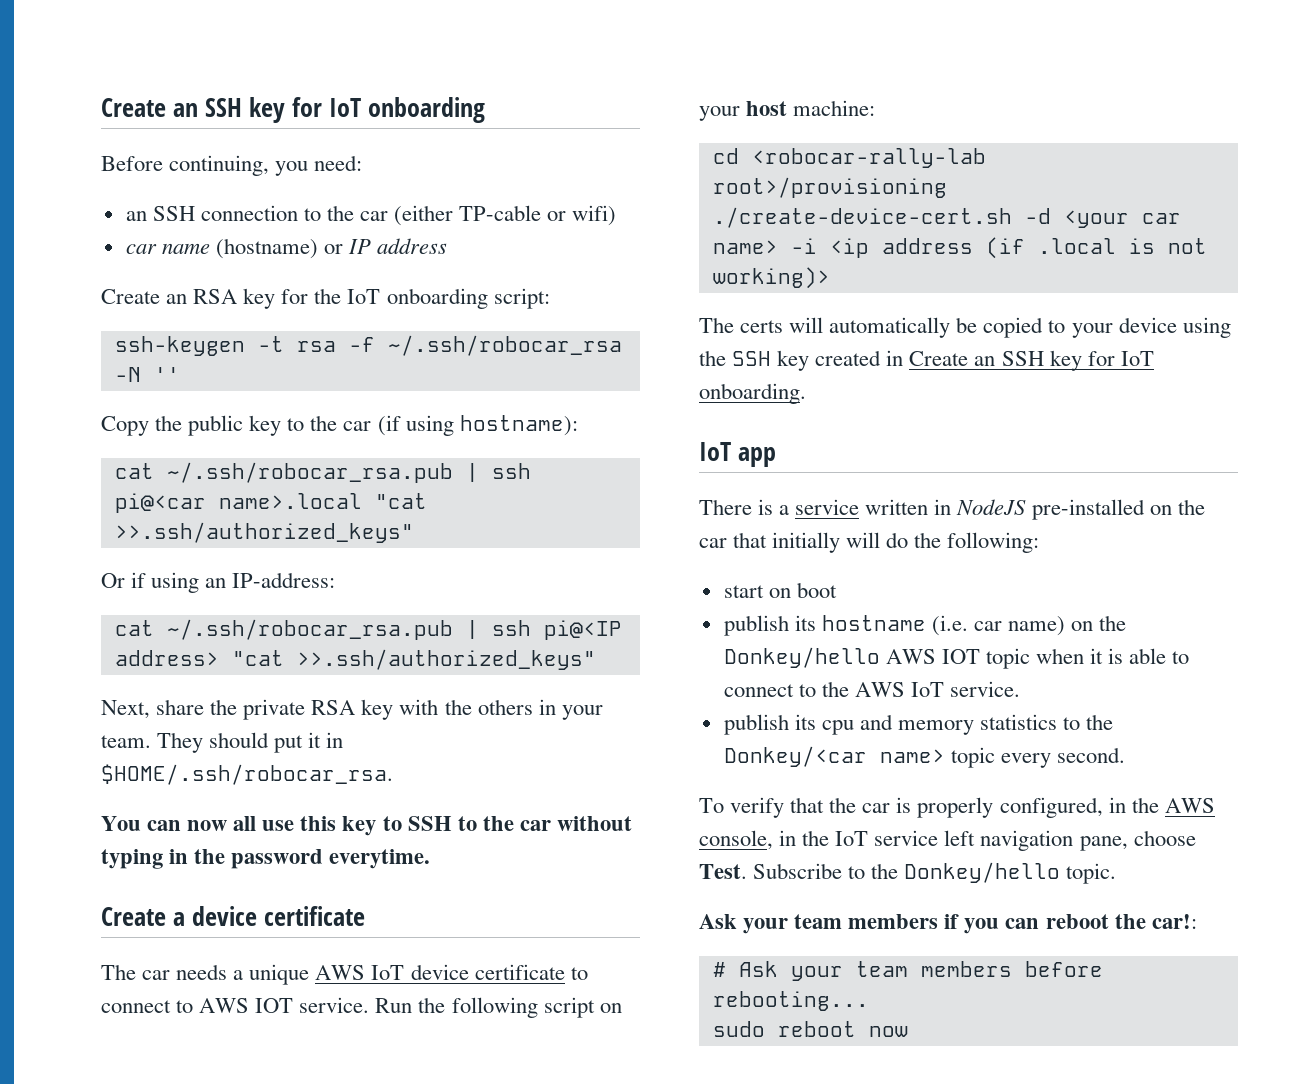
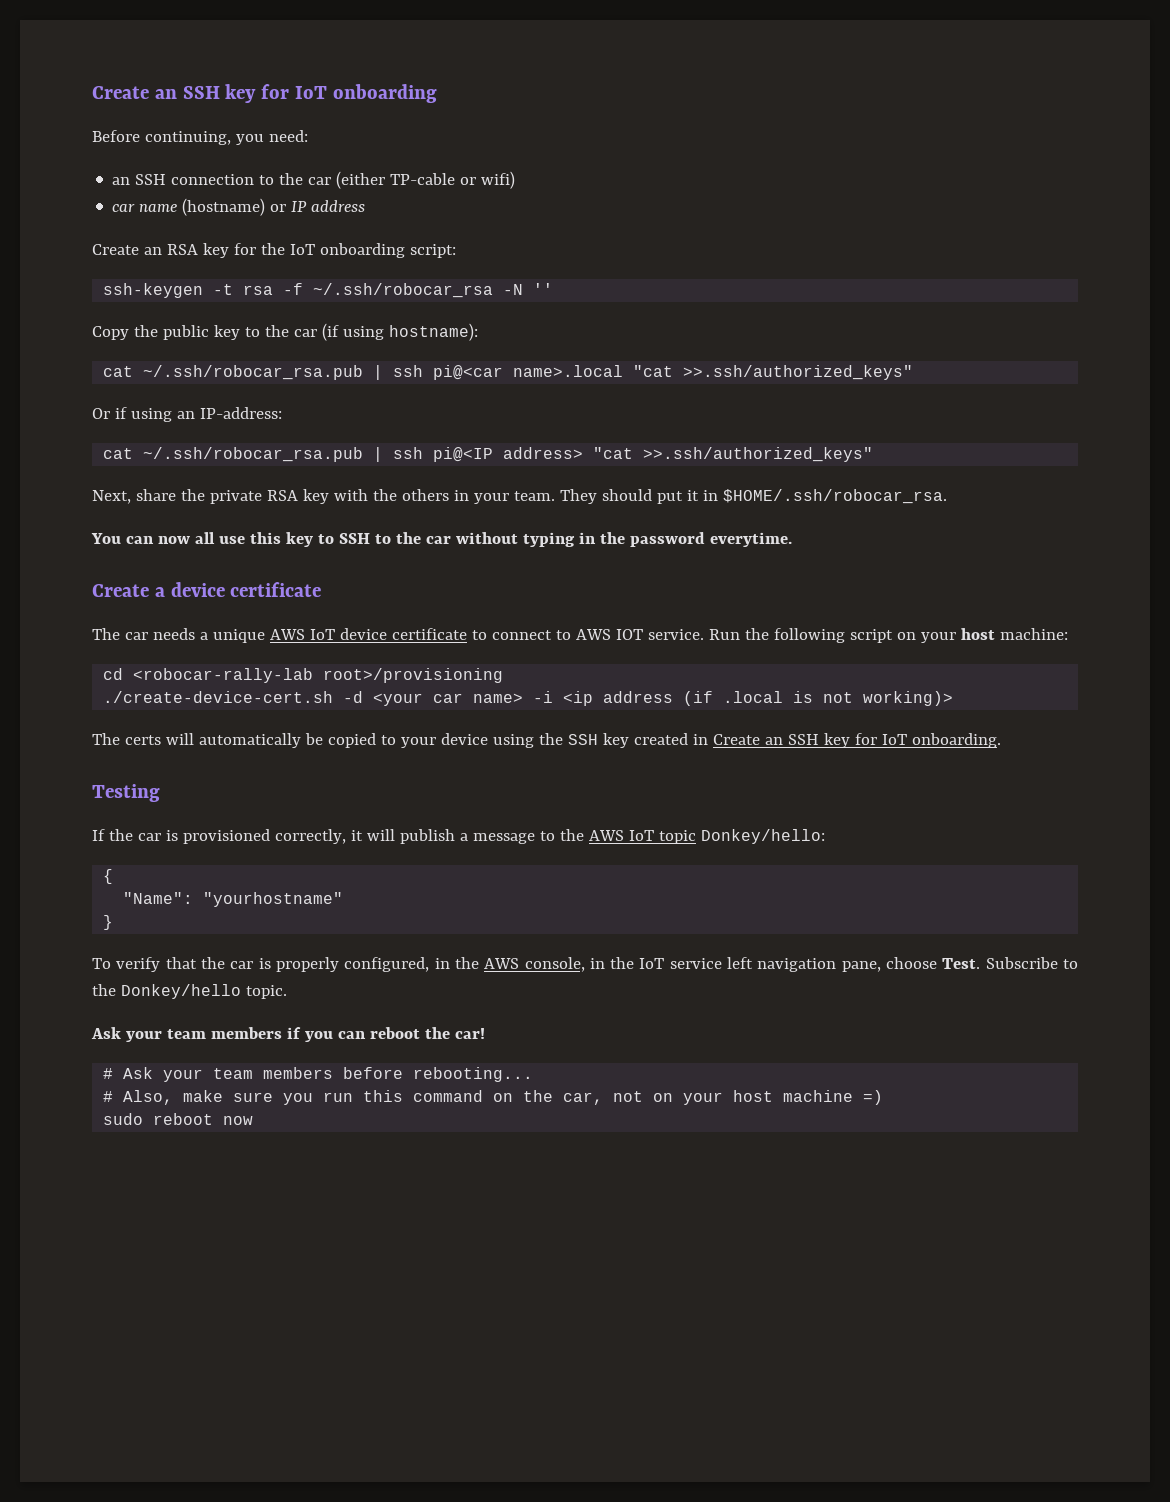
[699,442,777,467] [699,499,1205,520] [699,532,1040,553] [723,582,837,598] [723,615,1127,636] [723,647,1190,669] [723,681,1021,697] [723,714,1114,735] [723,746,1125,768] IoT app // There is a service written in NodeJS pre-installed on the car that initially will do the following: // start on boot // publish its hostname (i.e. car name) on the Donkey/hello AWS IOT topic when it is able to connect to the AWS IoT service. // publish its cpu and memory statistics to the Donkey/<car name> topic every second. -> [92,784,160,802] [92,829,825,844] [103,869,114,884] [123,892,344,907] [103,915,114,930] Testing // If the car is provisioned correctly, it will publish a message to the AWS IoT topic Donkey/hello: // { // "Name": "yourhostname" // }
[1151,914,1197,929] car!: -> [454,1028,485,1039] car!
(869, 1001) none -> [103,1090,884,1105] // # Also, make sure you run this command on the car, not on your host machine =)

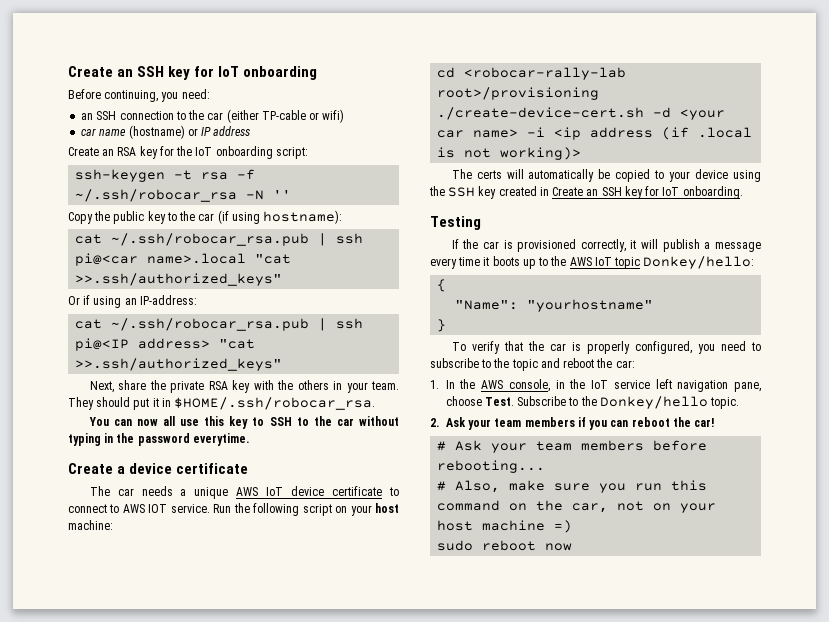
(535, 838) none -> [430,256,536,269] every time it boots up
[434,958,450,969] in -> [697,341,761,354] [430,358,635,371] [430,380,455,389] you need to subscribe to the topic and reboot the car: // 1. In
(287, 992) none -> [430,418,440,427] 2.

